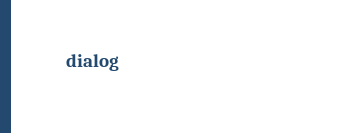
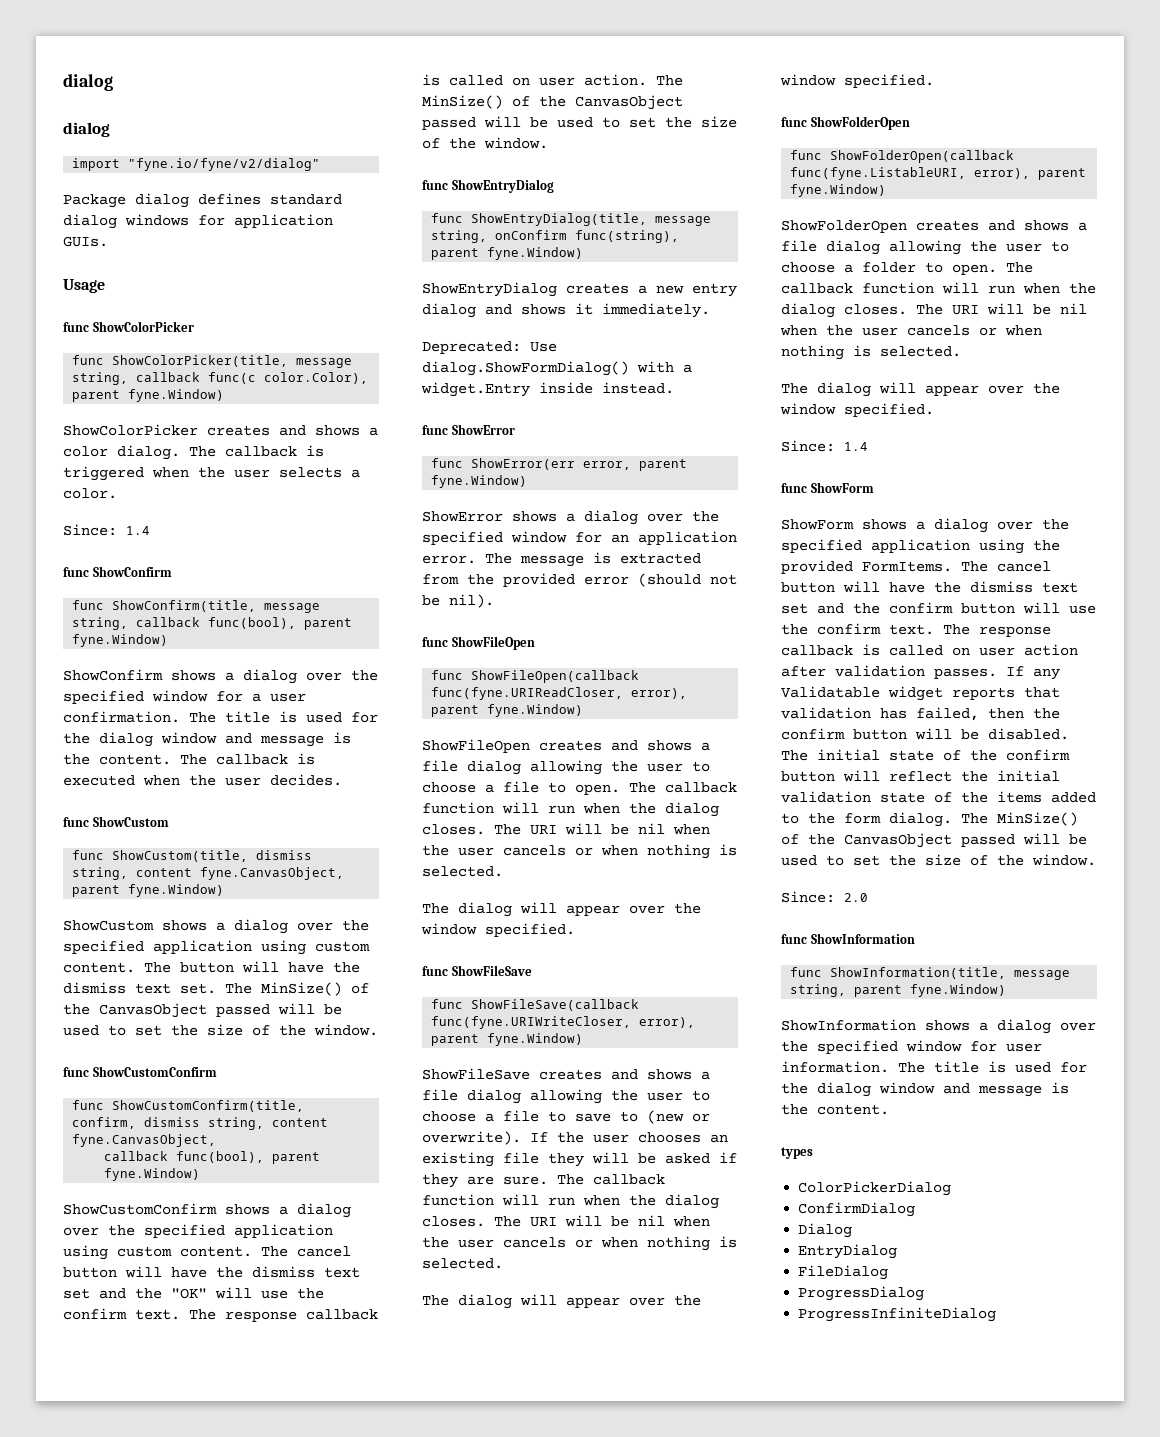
[66,54,119,71] dialog -> [63,74,113,91] [63,122,110,137] [72,158,321,171] [63,193,342,208] [63,214,333,229] [63,236,108,247] [63,279,105,293] [63,321,194,332] [72,355,353,368] [72,372,369,385] [72,389,225,402] [63,424,378,436] [63,445,324,460] [63,466,360,481] [63,488,117,499] [63,524,150,536] [63,566,172,577] [72,600,321,613] [72,617,353,630] [72,634,169,647] [63,669,378,684] [63,690,306,704] [63,711,378,723] [63,732,351,747] [63,753,315,765] [63,774,342,786] [63,816,169,827] [72,850,313,862] [72,867,345,880] [72,884,225,897] [63,919,369,934] [63,940,370,955] [63,961,360,973] [63,982,369,996] [63,1003,342,1018] [63,1024,378,1036] [63,1066,217,1077] [72,1100,305,1112] [72,1117,329,1130] [72,1134,217,1147] [104,1151,321,1164] [104,1168,201,1181] [63,1203,351,1218] [63,1224,333,1238] [63,1245,351,1260] [63,1266,360,1278] [63,1287,324,1299] [63,1308,378,1322] [422,74,683,86] [422,95,683,110] [422,116,737,130] [422,137,548,149] [422,179,554,193] [431,213,712,226] [431,230,680,243] [431,247,584,260] [422,282,737,297] [422,303,710,318] [422,341,557,354] [422,361,692,376] [421,382,674,397] [422,424,515,435] [431,458,688,471] [431,475,528,488] [422,510,719,525] [422,531,737,545] [422,552,701,567] [422,573,737,587] [422,594,494,608] [422,636,535,650] [431,670,640,683] [431,687,688,700] [431,704,584,717] [422,739,710,753] [422,760,710,775] [422,781,737,795] [422,802,719,817] [422,823,710,835] [422,844,737,859] [422,866,503,877] [422,902,701,917] [421,923,575,937] [422,965,532,976] [431,999,640,1011] [431,1016,696,1029] [431,1033,584,1046] [422,1068,710,1080] [422,1089,710,1104] [422,1110,710,1124] [422,1131,728,1145] [422,1152,737,1167] [422,1174,665,1188] [422,1194,719,1209] [422,1215,710,1227] [422,1236,737,1251] [422,1258,503,1269] [422,1294,701,1309] [780,74,934,88] [781,116,910,130] [790,150,1015,163] [790,167,1087,180] [790,184,887,197] [781,220,1087,233] [781,240,1069,255] [781,262,1033,275] [781,282,1096,294] [781,303,1087,318] [780,325,1042,336] [781,345,961,360] [781,382,1060,397] [780,403,934,417] [781,440,868,452] [781,482,874,493] [781,518,1069,533] [781,539,1060,554] [781,560,1051,574] [781,581,1078,593] [781,602,1096,614] [781,623,1051,637] [781,644,1078,656] [781,665,1060,680] [781,686,1060,701] [781,707,1060,721] [781,728,1069,740] [781,749,1070,761] [781,770,1060,782] [781,791,1096,803] [781,812,1078,827] [781,833,1087,848] [781,854,1096,866] [781,891,868,903] [781,933,915,944] [790,967,1071,980] [790,984,1007,997] [781,1019,1096,1034] [781,1040,1042,1054] [781,1061,1087,1073] [781,1082,1069,1097] [781,1104,889,1115] [781,1147,813,1159] [798,1181,952,1196] [798,1202,916,1217] [798,1223,853,1238] [798,1244,898,1259] [798,1265,889,1280] [798,1286,925,1301] [798,1307,997,1322] dialog // dialog // import "fyne.io/fyne/v2/dialog" // Package dialog defines standard dialog windows for application GUIs. // Usage // func ShowColorPicker // func ShowColorPicker(title, message string, callback func(c color.Color), parent fyne.Window) // ShowColorPicker creates and shows a color dialog. The callback is triggered when the user selects a color. // Since: 1.4 // func ShowConfirm // func ShowConfirm(title, message string, callback func(bool), parent fyne.Window) // ShowConfirm shows a dialog over the specified window for a user confirmation. The title is used for the dialog window and message is the content. The callback is executed when the user decides. // func ShowCustom // func ShowCustom(title, dismiss string, content fyne.CanvasObject, parent fyne.Window) // ShowCustom shows a dialog over the specified application using custom content. The button will have the dismiss text set. The MinSize() of the CanvasObject passed will be used to set the size of the window. // func ShowCustomConfirm // func ShowCustomConfirm(title, confirm, dismiss string, content fyne.CanvasObject, // callback func(bool), parent fyne.Window) // ShowCustomConfirm shows a dialog over the specified application using custom content. The cancel button will have the dismiss text set and the "OK" will use the confirm text. The response callback is called on user action. The MinSize() of the CanvasObject passed will be used to set the size of the window. // func ShowEntryDialog // func ShowEntryDialog(title, message string, onConfirm func(string), parent fyne.Window) // ShowEntryDialog creates a new entry dialog and shows it immediately. // Deprecated: Use dialog.ShowFormDialog() with a widget.Entry inside instead. // func ShowError // func ShowError(err error, parent fyne.Window) // ShowError shows a dialog over the specified window for an application error. The message is extracted from the provided error (should not be nil). // func ShowFileOpen // func ShowFileOpen(callback func(fyne.URIReadCloser, error), parent fyne.Window) // ShowFileOpen creates and shows a file dialog allowing the user to choose a file to open. The callback function will run when the dialog closes. The URI will be nil when the user cancels or when nothing is selected. // The dialog will appear over the window specified. // func ShowFileSave // func ShowFileSave(callback func(fyne.URIWriteCloser, error), parent fyne.Window) // ShowFileSave creates and shows a file dialog allowing the user to choose a file to save to (new or overwrite). If the user chooses an existing file they will be asked if they are sure. The callback function will run when the dialog closes. The URI will be nil when the user cancels or when nothing is selected. // The dialog will appear over the window specified. // func ShowFolderOpen // func ShowFolderOpen(callback func(fyne.ListableURI, error), parent fyne.Window) // ShowFolderOpen creates and shows a file dialog allowing the user to choose a folder to open. The callback function will run when the dialog closes. The URI will be nil when the user cancels or when nothing is selected. // The dialog will appear over the window specified. // Since: 1.4 // func ShowForm // ShowForm shows a dialog over the specified application using the provided FormItems. The cancel button will have the dismiss text set and the confirm button will use the confirm text. The response callback is called on user action after validation passes. If any Validatable widget reports that validation has failed, then the confirm button will be disabled. The initial state of the confirm button will reflect the initial validation state of the items added to the form dialog. The MinSize() of the CanvasObject passed will be used to set the size of the window. // Since: 2.0 // func ShowInformation // func ShowInformation(title, message string, parent fyne.Window) // ShowInformation shows a dialog over the specified window for user information. The title is used for the dialog window and message is the content. // types // ColorPickerDialog // ConfirmDialog // Dialog // EntryDialog // FileDialog // ProgressDialog // ProgressInfiniteDialog

